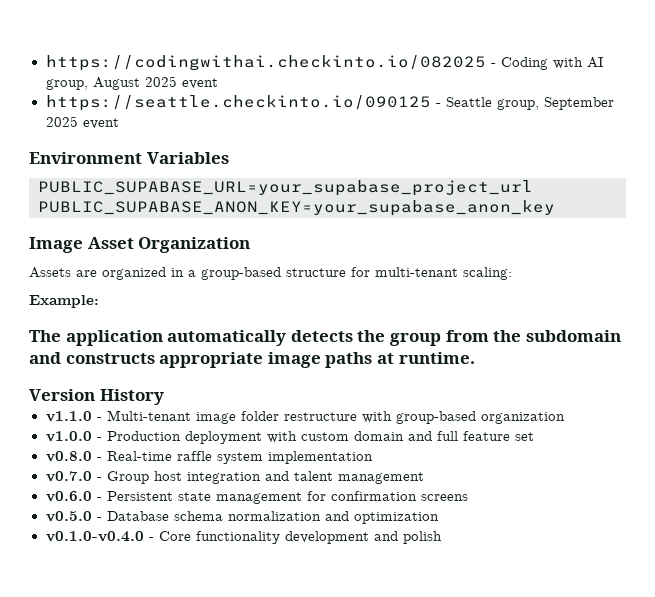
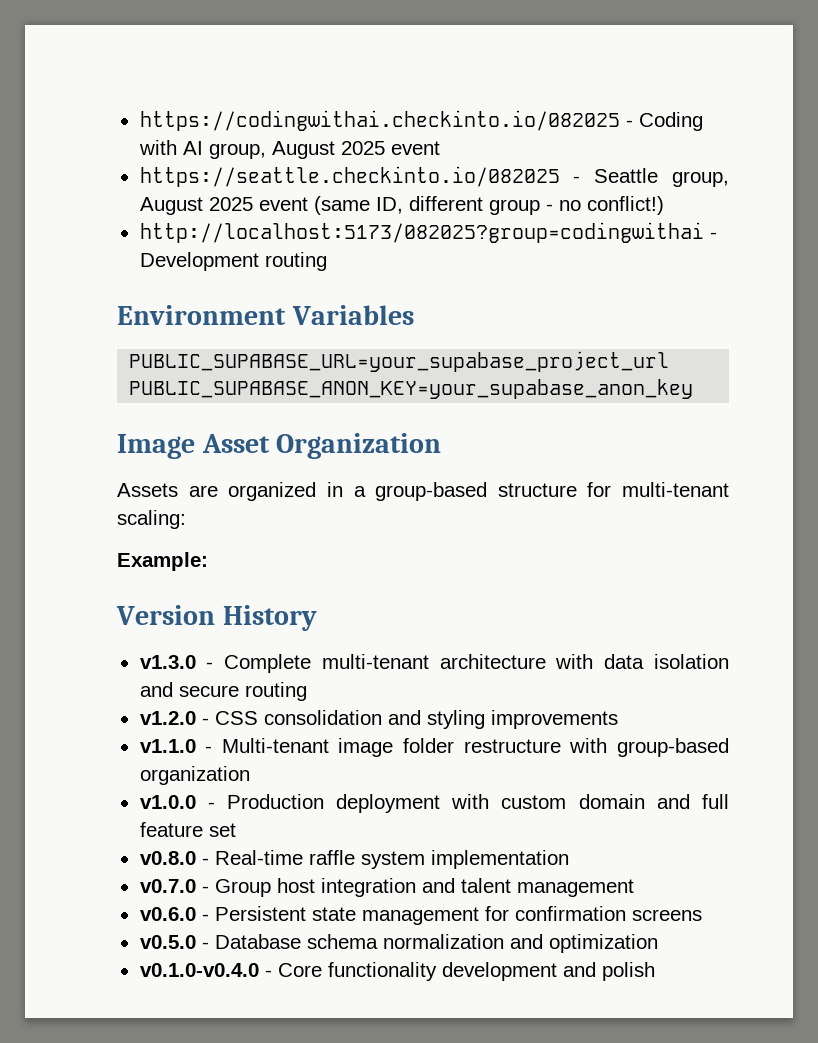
[45,95,431,111] https://seattle.checkinto.io/090125 -> [139,166,560,187] https://seattle.checkinto.io/082025
[543,97,614,110] [45,116,119,129] September 2025 event -> [139,196,664,215] [139,222,717,243] [139,252,327,271] August 2025 event (same ID, different group - no conflict!) // http://localhost:5173/082025?group=codingwithai - Development routing
[29,330,621,346] [29,352,475,368] [29,389,164,405] The application automatically detects the group from the subdomain and constructs appropriate image paths at runtime. // Version History -> [116,605,317,631] [139,654,729,673] [139,682,307,701] [139,710,618,729] Version History // v1.3.0 - Complete multi-tenant architecture with data isolation and secure routing // v1.2.0 - CSS consolidation and styling improvements

